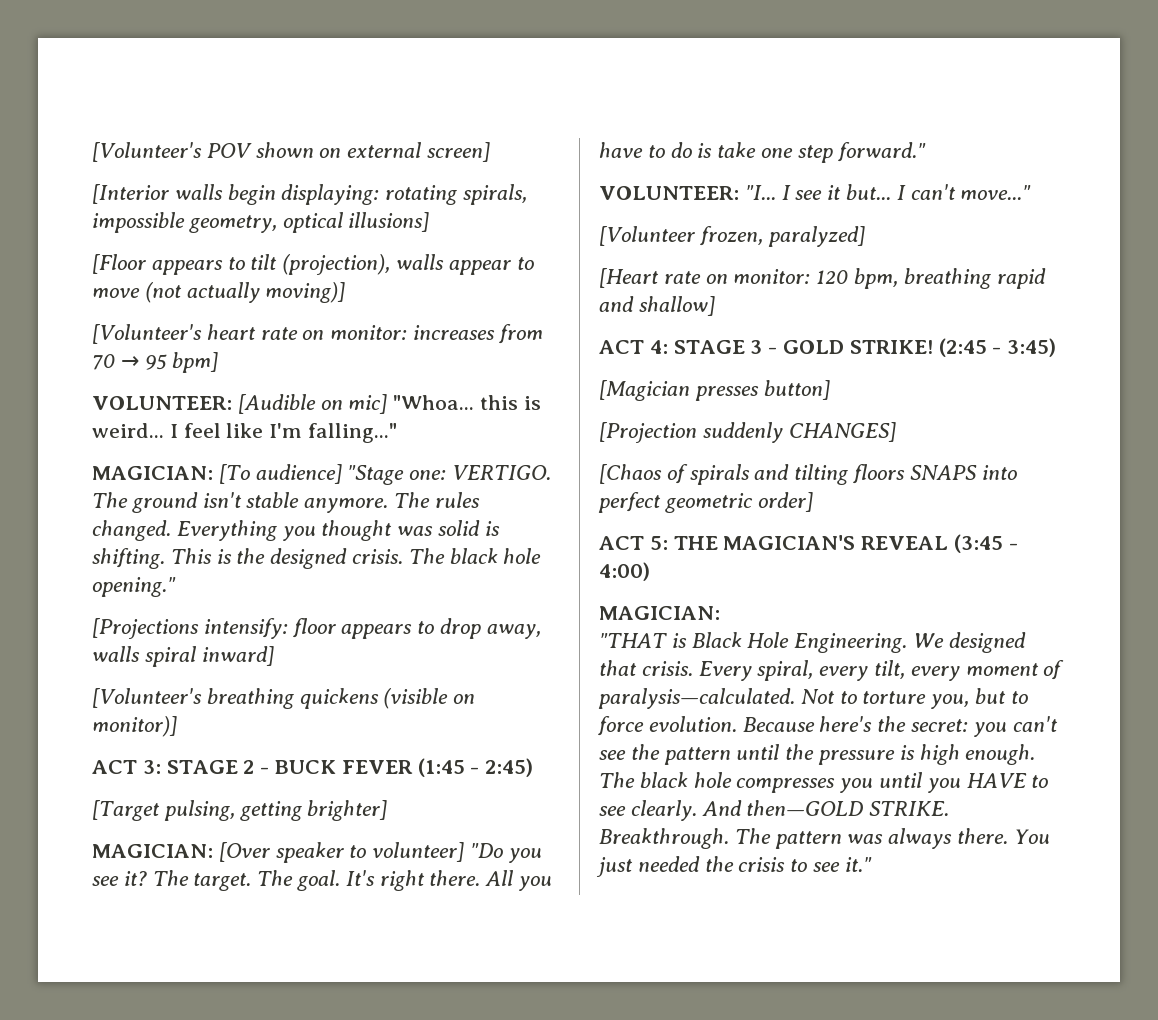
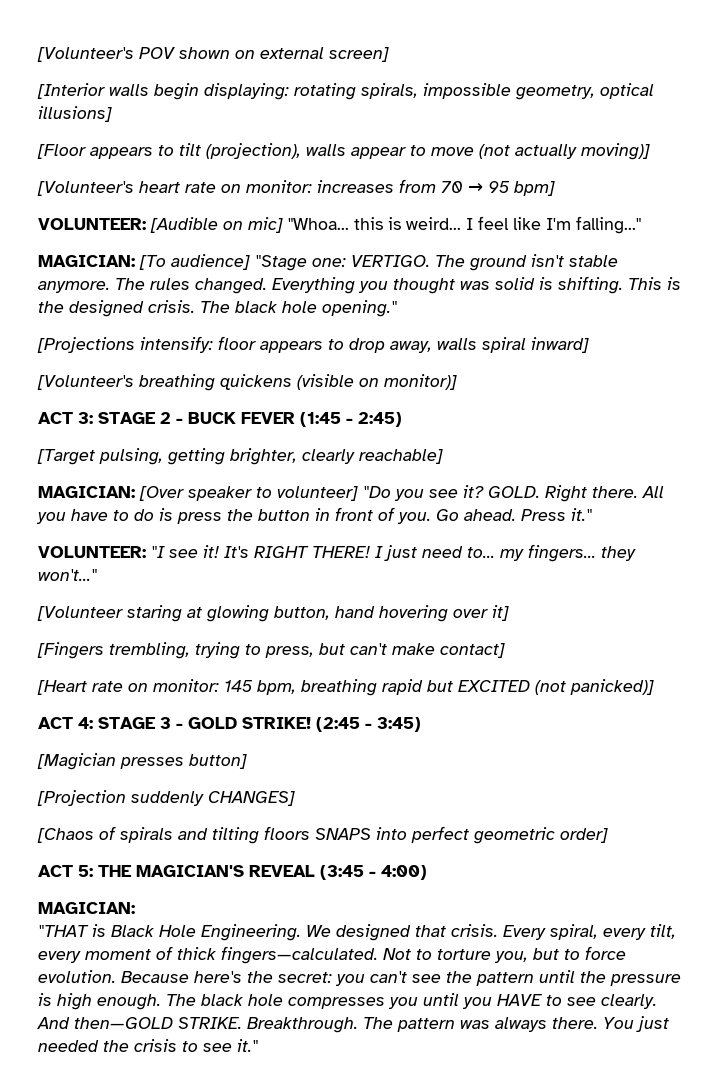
[307,800,388,821] brighter] -> [230,448,443,465] brighter, clearly reachable]
[152,870,425,891] The target. The goal. It's right -> [488,485,587,502] GOLD. Right
[717,142,926,163] [599,184,1032,200] [599,226,865,247] take one step forward." // VOLUNTEER: "I... I see it but... I can't move..." // [Volunteer frozen, paralyzed] -> [177,507,592,524] [38,544,636,562] [38,569,97,581] [37,605,509,622] [37,642,505,659] press the button in front of you. Go ahead. Press it." // VOLUNTEER: "I see it! It's RIGHT THERE! I just need to... my fingers... they won't..." // [Volunteer staring at glowing button, hand hovering over it] // [Fingers trembling, trying to press, but can't make contact]
[816,270,849,284] 120 -> [224,680,253,692] 145
[599,296,715,316] and shallow] -> [427,679,654,695] but EXCITED (not panicked)]
[598,688,795,709] paralysis—calculated. -> [177,946,378,964] thick fingers—calculated.

